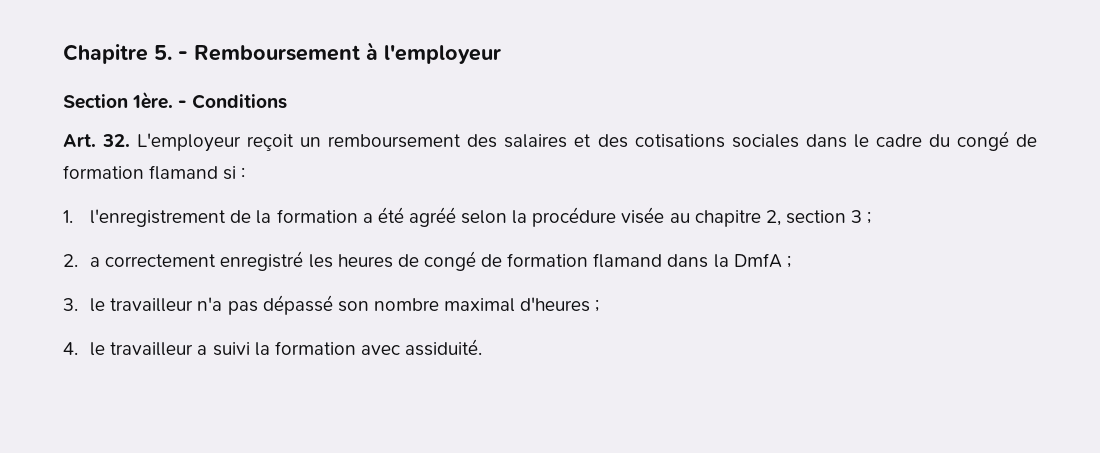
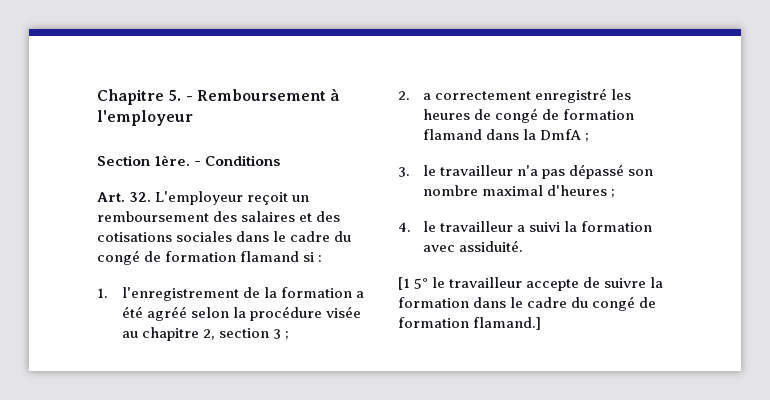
(483, 347) none -> [398,277,664,291] [398,296,657,311] [398,317,542,330] // [1 5° le travailleur accepte de suivre la formation dans le cadre du congé de formation flamand.]

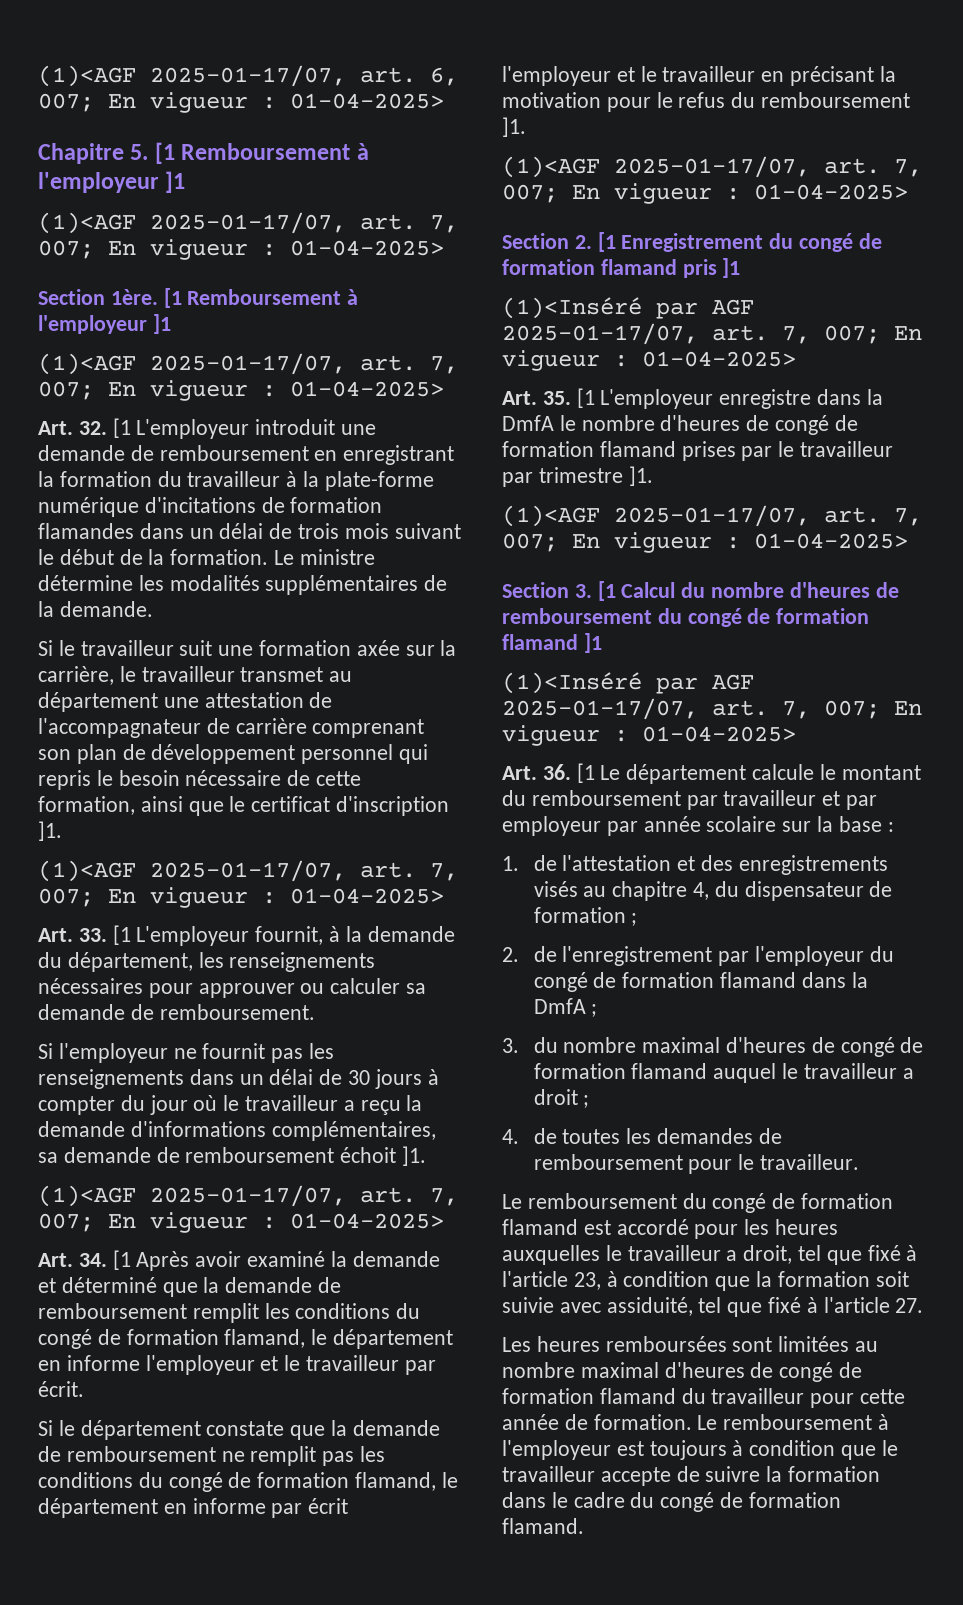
(97, 97) none -> [38,65,458,87] [38,92,444,113] (1)<AGF 2025-01-17/07, art. 6, 007; En vigueur : 01-04-2025> //
[185,89,340,101] [97,110,193,126] [97,155,281,166] [97,191,310,205] [97,211,341,222] [97,231,352,242] [97,250,323,265] [97,287,365,301] [122,306,362,321] [122,327,290,341] [398,88,632,103] [423,109,492,120] - Remboursement à l'employeur // Section 1ère. - Conditions // Art. 32. L'employeur reçoit un remboursement des salaires et des cotisations sociales dans le cadre du congé de formation flamand si : // 1. l'enregistrement de la formation a été agréé selon la procédure visée au chapitre 2, section 3 ; // 2. a correctement enregistré les heures de -> [154,142,369,164] [38,171,186,193] [38,212,458,234] [38,239,444,260] [38,288,359,308] [38,314,171,334] [38,353,458,375] [38,380,444,401] [38,418,377,439] [38,445,455,465] [38,471,434,491] [38,497,383,517] [38,523,461,539] [38,549,375,565] [38,575,448,595] [38,601,153,617] [38,640,457,656] [38,666,353,685] [38,692,333,712] [38,718,425,738] [38,744,429,764] [38,770,362,790] [38,796,450,816] [38,821,62,841] [38,860,458,882] [38,887,444,908] [38,925,455,946] [38,952,376,972] [38,978,427,998] [38,1004,315,1020] [38,1043,335,1063] [38,1069,439,1089] [38,1095,423,1115] [38,1121,436,1141] [38,1146,427,1166] [38,1185,458,1207] [38,1212,444,1233] [38,1250,440,1271] [38,1277,342,1297] [38,1303,421,1323] [38,1329,454,1349] [38,1355,436,1375] [38,1381,84,1397] [38,1420,440,1440] [38,1446,386,1466] [38,1472,458,1492] [38,1498,349,1518] [502,66,896,86] [502,92,911,112] [502,117,526,137] [502,156,922,178] [502,183,908,204] [502,232,882,252] [502,258,741,278] [502,297,754,319] [502,323,922,345] [502,350,796,371] [502,388,883,409] [502,415,858,435] [502,441,894,461] [502,466,653,487] [502,505,922,527] [502,532,908,553] [502,581,899,601] [502,608,870,627] [502,633,602,653] [502,672,754,694] [502,698,922,720] [502,725,796,746] [502,763,921,784] [502,790,878,810] [502,816,894,836] [502,855,888,875] [533,881,893,901] [533,907,638,926] [502,946,894,966] [1 Remboursement à l'employeur ]1 // (1)<AGF 2025-01-17/07, art. 7, 007; En vigueur : 01-04-2025> // Section 1ère. [1 Remboursement à l'employeur ]1 // (1)<AGF 2025-01-17/07, art. 7, 007; En vigueur : 01-04-2025> // Art. 32. [1 L'employeur introduit une demande de remboursement en enregistrant la formation du travailleur à la plate-forme numérique d'incitations de formation flamandes dans un délai de trois mois suivant le début de la formation. Le ministre détermine les modalités supplémentaires de la demande. // Si le travailleur suit une formation axée sur la carrière, le travailleur transmet au département une attestation de l'accompagnateur de carrière comprenant son plan de développement personnel qui repris le besoin nécessaire de cette formation, ainsi que le certificat d'inscription ]1. // (1)<AGF 2025-01-17/07, art. 7, 007; En vigueur : 01-04-2025> // Art. 33. [1 L'employeur fournit, à la demande du département, les renseignements nécessaires pour approuver ou calculer sa demande de remboursement. // Si l'employeur ne fournit pas les renseignements dans un délai de 30 jours à compter du jour où le travailleur a reçu la demande d'informations complémentaires, sa demande de remboursement échoit ]1. // (1)<AGF 2025-01-17/07, art. 7, 007; En vigueur : 01-04-2025> // Art. 34. [1 Après avoir examiné la demande et déterminé que la demande de remboursement remplit les conditions du congé de formation flamand, le département en informe l'employeur et le travailleur par écrit. // Si le département constate que la demande de remboursement ne remplit pas les conditions du congé de formation flamand, le département en informe par écrit l'employeur et le travailleur en précisant la motivation pour le refus du remboursement ]1. // (1)<AGF 2025-01-17/07, art. 7, 007; En vigueur : 01-04-2025> // Section 2. [1 Enregistrement du congé de formation flamand pris ]1 // (1)<Inséré par AGF 2025-01-17/07, art. 7, 007; En vigueur : 01-04-2025> // Art. 35. [1 L'employeur enregistre dans la DmfA le nombre d'heures de congé de formation flamand prises par le travailleur par trimestre ]1. // (1)<AGF 2025-01-17/07, art. 7, 007; En vigueur : 01-04-2025> // Section 3. [1 Calcul du nombre d'heures de remboursement du congé de formation flamand ]1 // (1)<Inséré par AGF 2025-01-17/07, art. 7, 007; En vigueur : 01-04-2025> // Art. 36. [1 Le département calcule le montant du remboursement par travailleur et par employeur par année scolaire sur la base : // 1. de l'attestation et des enregistrements visés au chapitre 4, du dispensateur de formation ; // 2. de l'enregistrement par l'employeur du
[423,164,654,179] [423,185,616,198] [398,221,653,232] [423,240,524,252] [398,277,429,290] le travailleur n'a pas dépassé son nombre maximal d'heures ; // 4. le travailleur a suivi la formation avec assiduité. // [1 5° -> [533,1037,924,1057] [533,1063,914,1083] [533,1089,590,1108] [502,1128,782,1144] [533,1154,859,1174] [502,1193,894,1213] [502,1219,839,1239] [502,1245,918,1265] [502,1271,909,1291] [502,1297,924,1317] [502,1336,879,1352] [502,1362,863,1382] [502,1388,906,1408] [502,1414,890,1430] [502,1440,877,1460] du nombre maximal d'heures de congé de formation flamand auquel le travailleur a droit ; // 4. de toutes les demandes de remboursement pour le travailleur. // Le remboursement du congé de formation flamand est accordé pour les heures auxquelles le travailleur a droit, tel que fixé à l'article 23, à condition que la formation soit suivie avec assiduité, tel que fixé à l'article 27. // Les heures remboursées sont limitées au nombre maximal d'heures de congé de formation flamand du travailleur pour cette année de formation. Le remboursement à l'employeur est toujours à condition que
[473,317,542,330] flamand.] -> [502,1518,584,1534] flamand.

